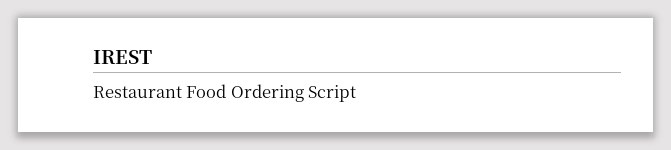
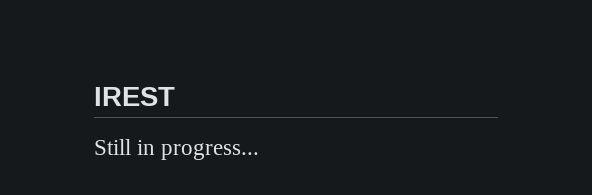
[93,84,357,102] Restaurant Food Ordering Script -> [94,139,260,160] Still in progress...

